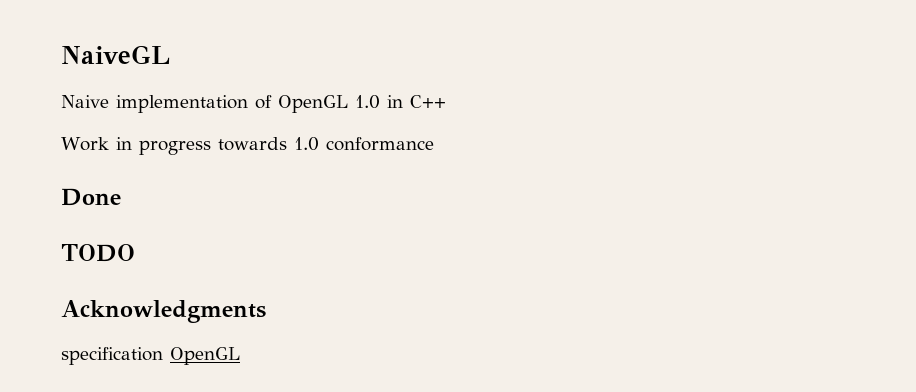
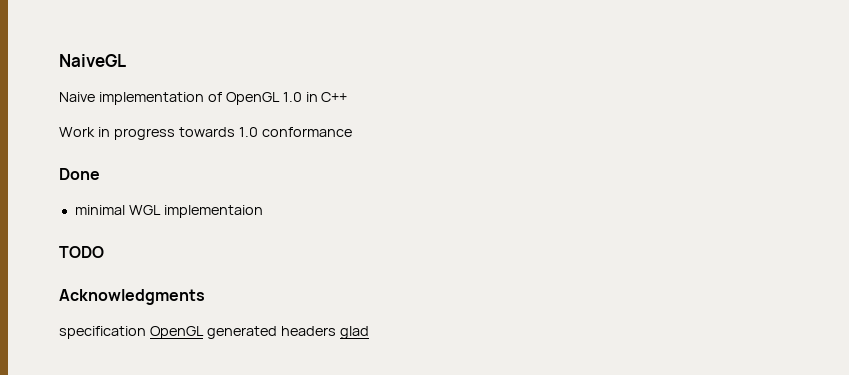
(121, 197) none -> [74,205,263,218] // minimal WGL implementaion
(240, 356) none -> [206,326,369,339] generated headers glad

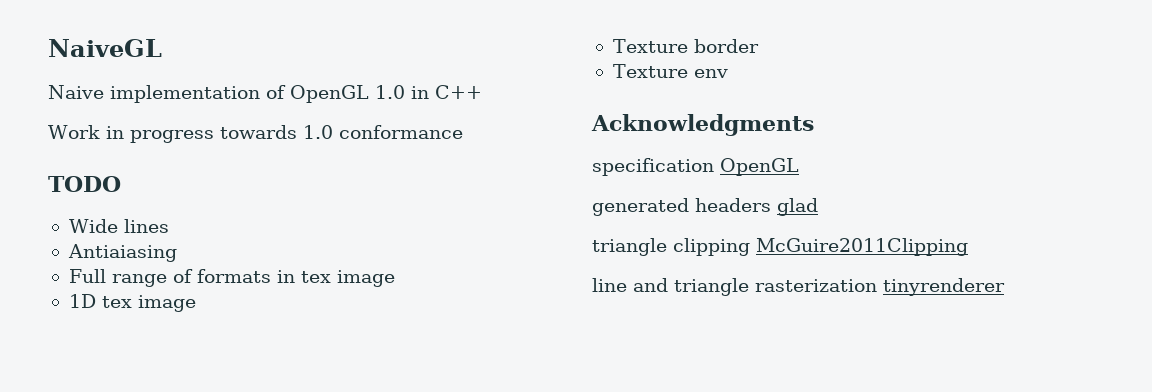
[59,168,100,180] [74,205,263,218] [59,246,104,258] Done // minimal WGL implementaion // TODO -> [48,176,121,192] [68,219,169,233] [67,244,177,262] [68,269,395,287] [68,294,196,312] [612,39,759,53] [612,64,728,78] TODO // Wide lines // Antiaiasing // Full range of formats in tex image // 1D tex image // Texture border // Texture env
(204, 332) none -> (799, 167) //
(369, 332) none -> [592,238,968,256] [592,278,1005,296] // triangle clipping McGuire2011Clipping // line and triangle rasterization tinyrenderer

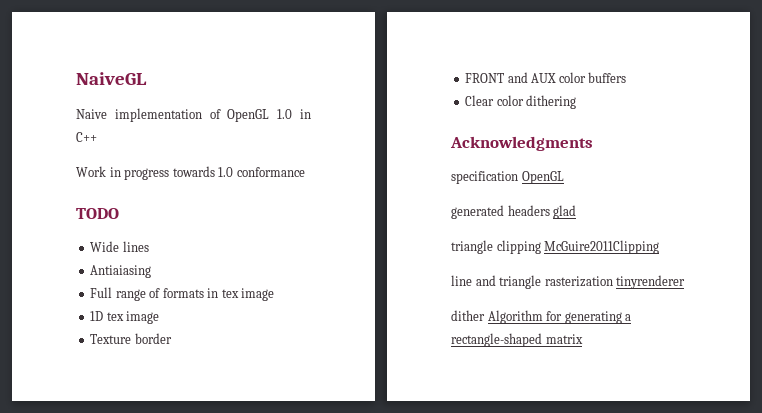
[612,64,728,78] Texture env -> [465,72,627,83] [465,95,577,109] FRONT and AUX color buffers // Clear color dithering
(1005, 287) none -> [451,310,632,324] [451,333,583,347] // dither Algorithm for generating a rectangle-shaped matrix

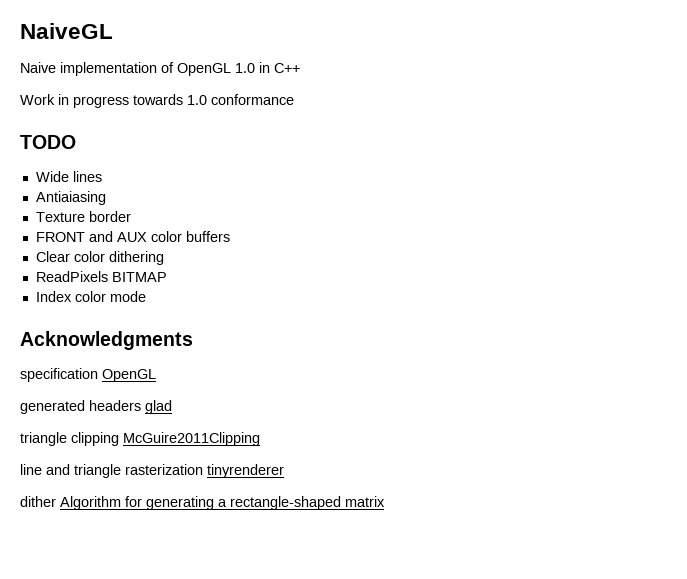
[90,287,275,301] [90,311,160,324] // Full range of formats in tex image // 1D tex image -> (106, 198) none
(577, 102) none -> [35,271,167,282] [35,291,146,302] // ReadPixels BITMAP // Index color mode

